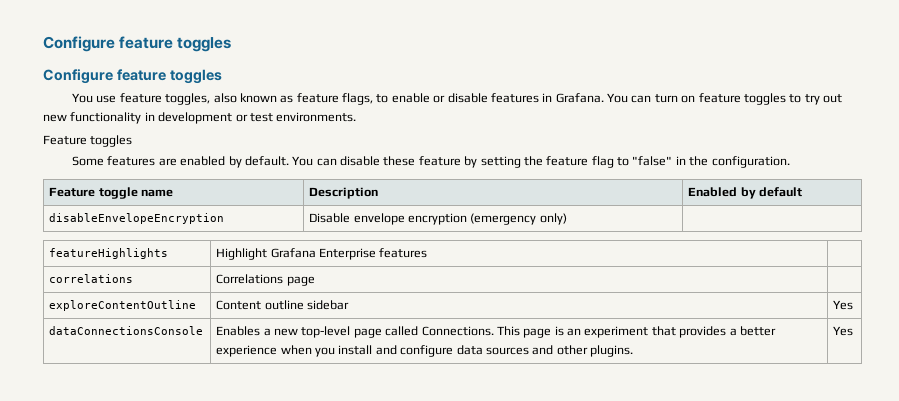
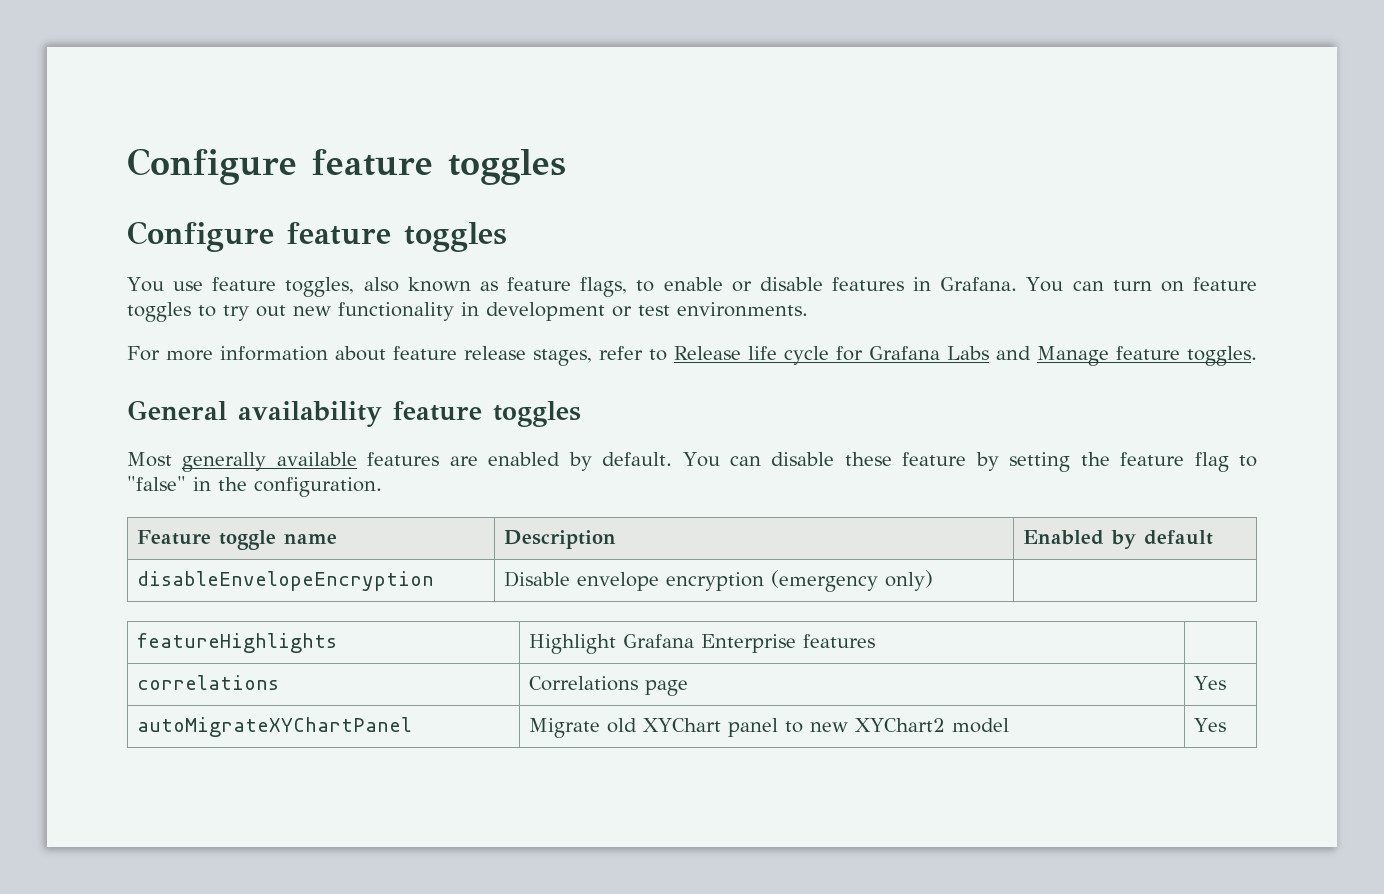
[43,135,133,147] [72,156,105,166] Feature toggles // Some -> [127,346,1257,366] [127,400,581,427] [127,452,357,472] For more information about feature release stages, refer to Release life cycle for Grafana Labs and Manage feature toggles. // General availability feature toggles // Most generally available
[49,300,197,311] [216,300,350,310] [833,300,854,310] [49,326,204,335] [216,326,776,338] [216,345,634,357] // exploreContentOutline | Content outline sidebar | Yes // dataConnectionsConsole | Enables a new top-level page called Connections. This page is an experiment that provides a better experience when you install and configure data sources and other plugins. -> [1194,676,1227,690] [137,717,413,737] [529,718,1010,738] Yes // autoMigrateXYChartPanel | Migrate old XYChart panel to new XYChart2 model

